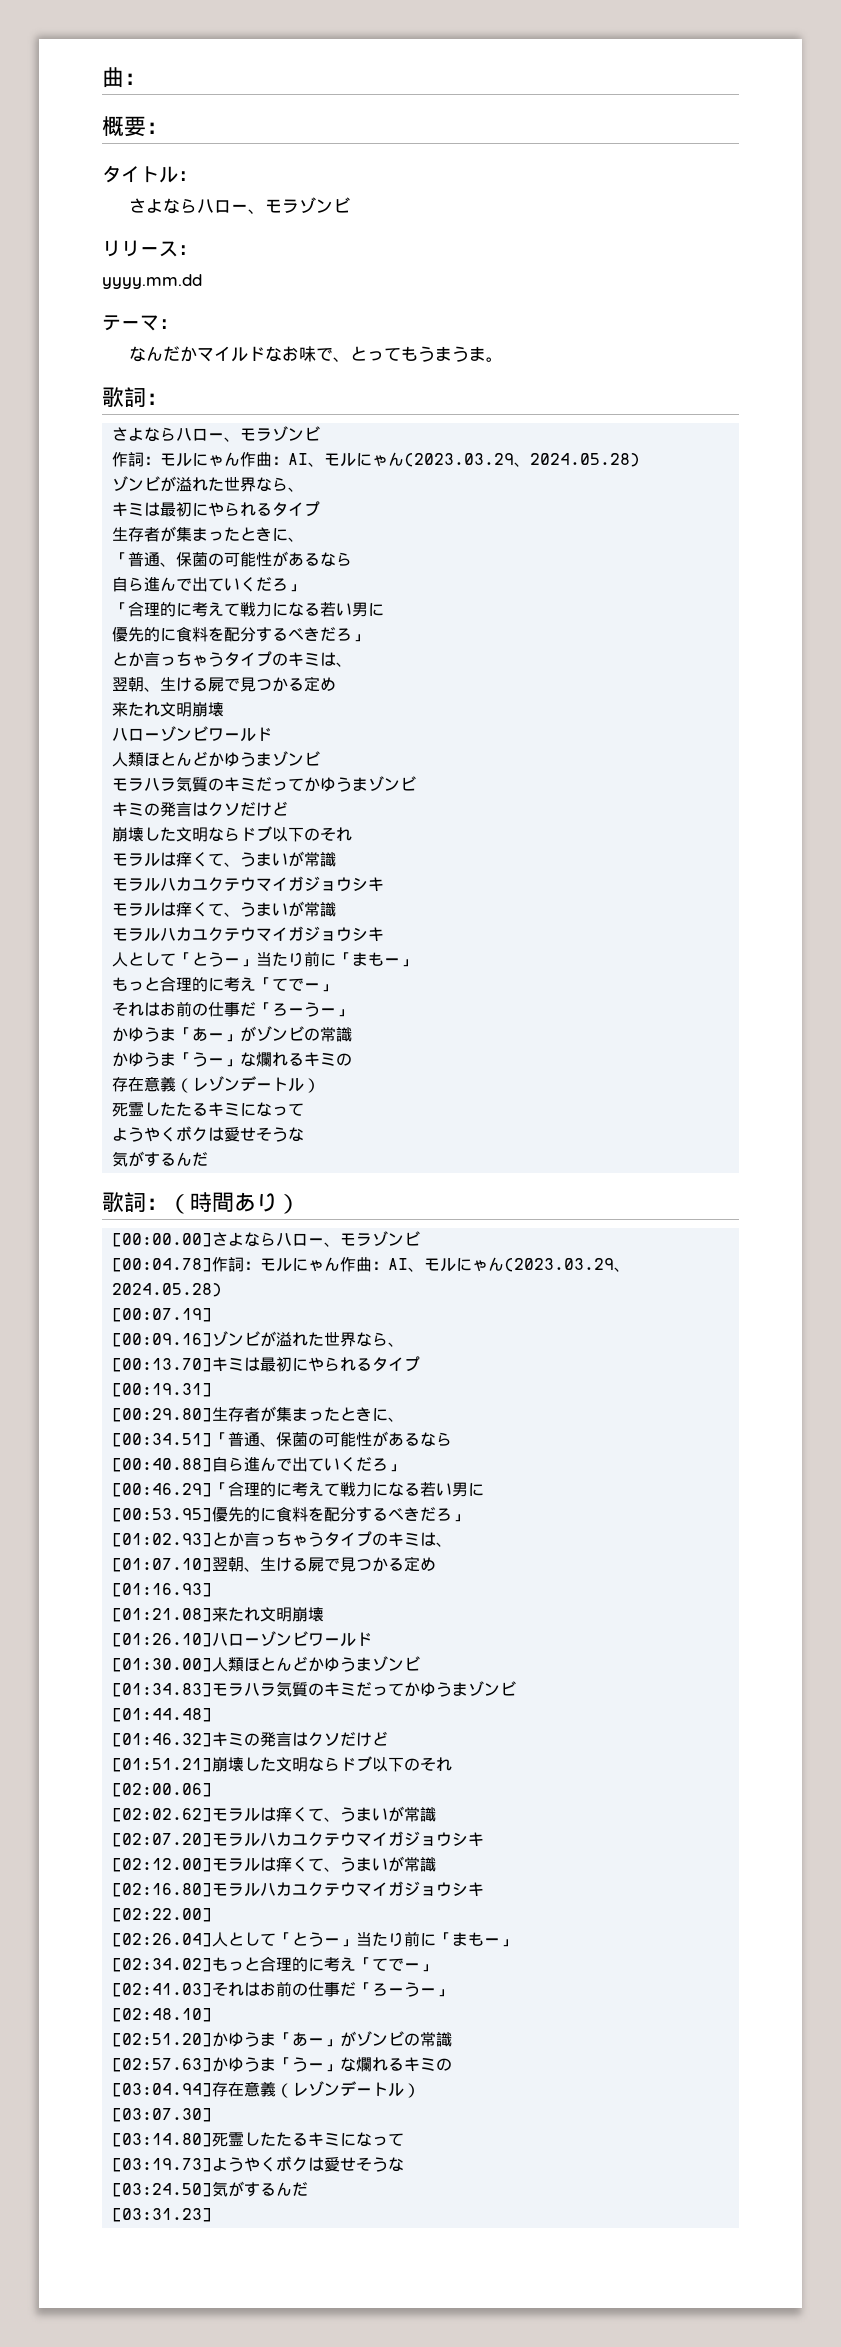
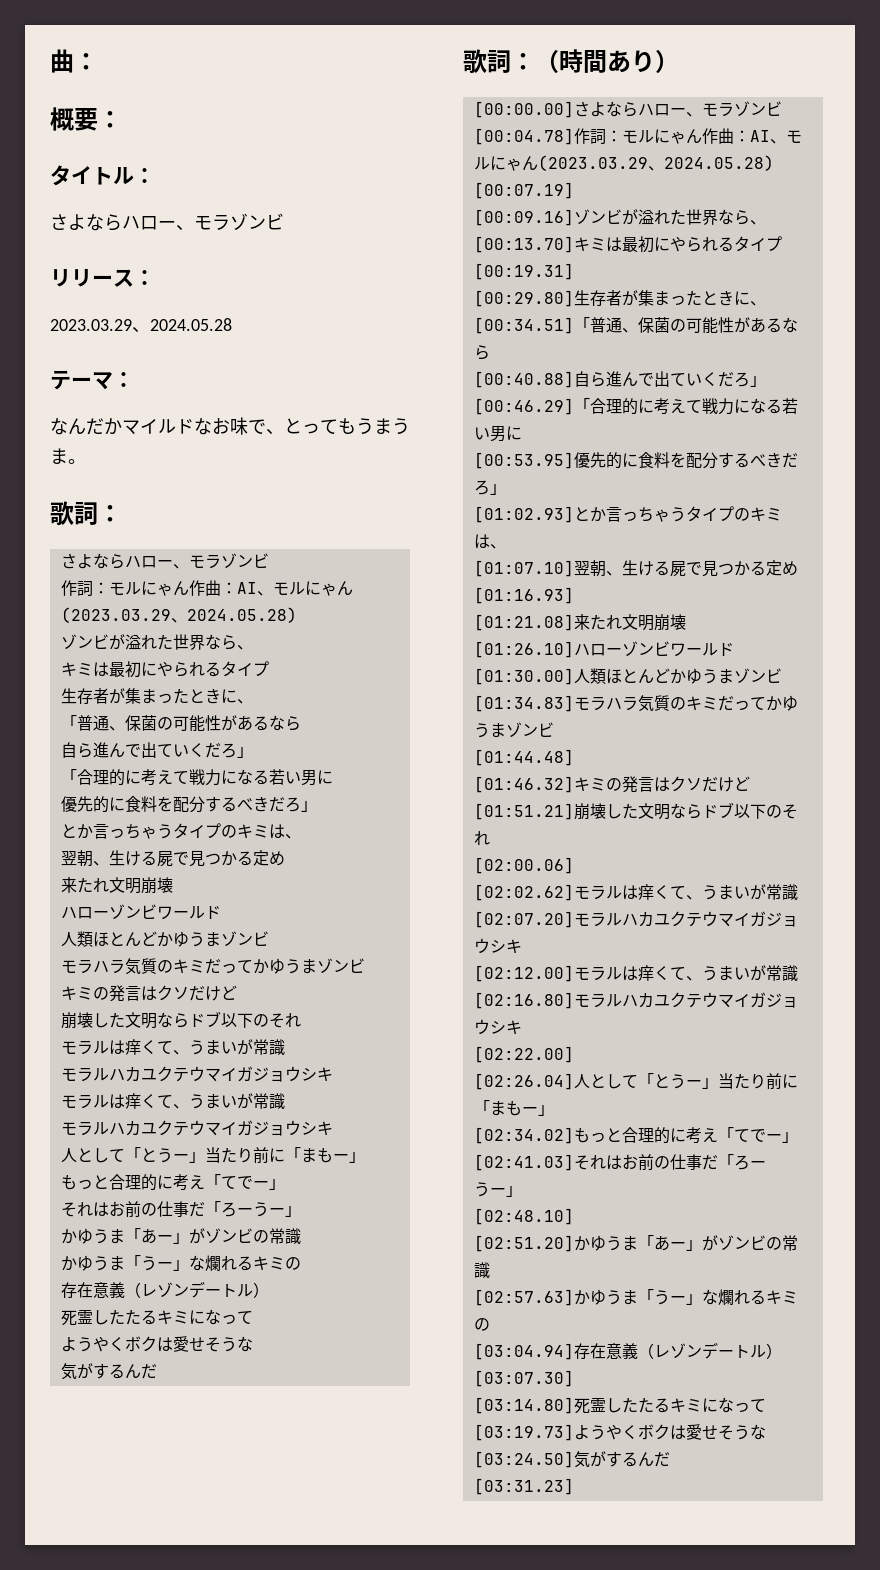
[102,274,202,289] yyyy.mm.dd -> [50,318,232,333] 2023.03.29、2024.05.28

